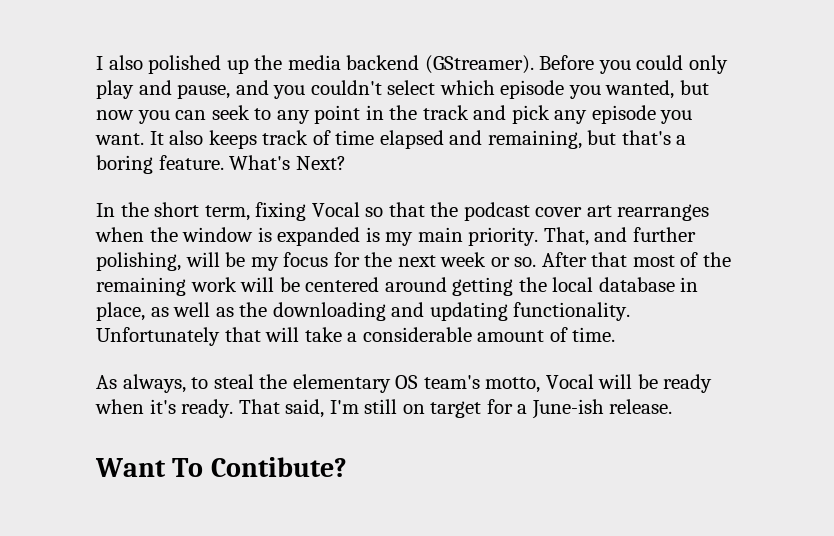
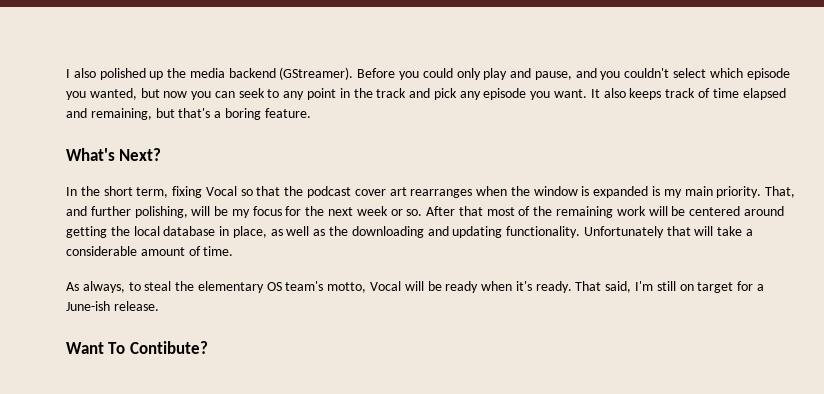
(224, 162) none -> (311, 113) //

